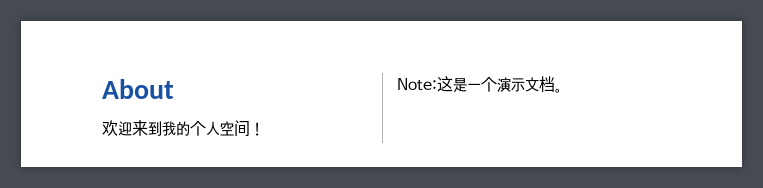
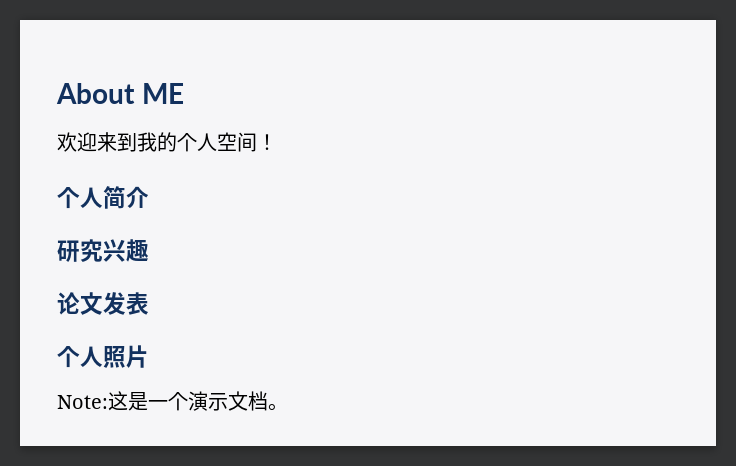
(174, 89) none -> [141,83,184,104] ME
(264, 129) none -> [57,186,149,209] [57,239,149,262] [57,292,149,315] [57,345,149,368] // 个人简介 // 研究兴趣 // 论文发表 // 个人照片

